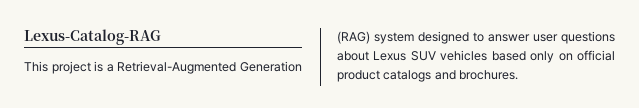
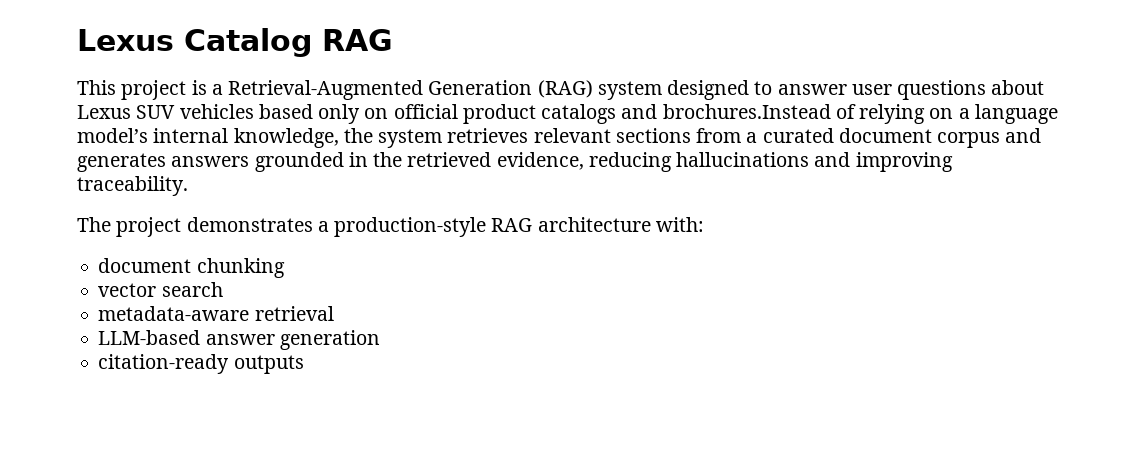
[24,29,161,45] Lexus-Catalog-RAG -> [77,28,393,57] Lexus Catalog RAG
[459,70,519,80] brochures. -> [662,104,1058,124] [77,128,1042,148] [77,152,953,172] [77,176,188,196] [77,217,704,237] [98,258,285,278] [98,282,223,297] [98,306,334,321] [98,330,380,350] [98,354,304,374] brochures.Instead of relying on a language model’s internal knowledge, the system retrieves relevant sections from a curated document corpus and generates answers grounded in the retrieved evidence, reducing hallucinations and improving traceability. // The project demonstrates a production-style RAG architecture with: // document chunking // vector search // metadata-aware retrieval // LLM-based answer generation // citation-ready outputs

